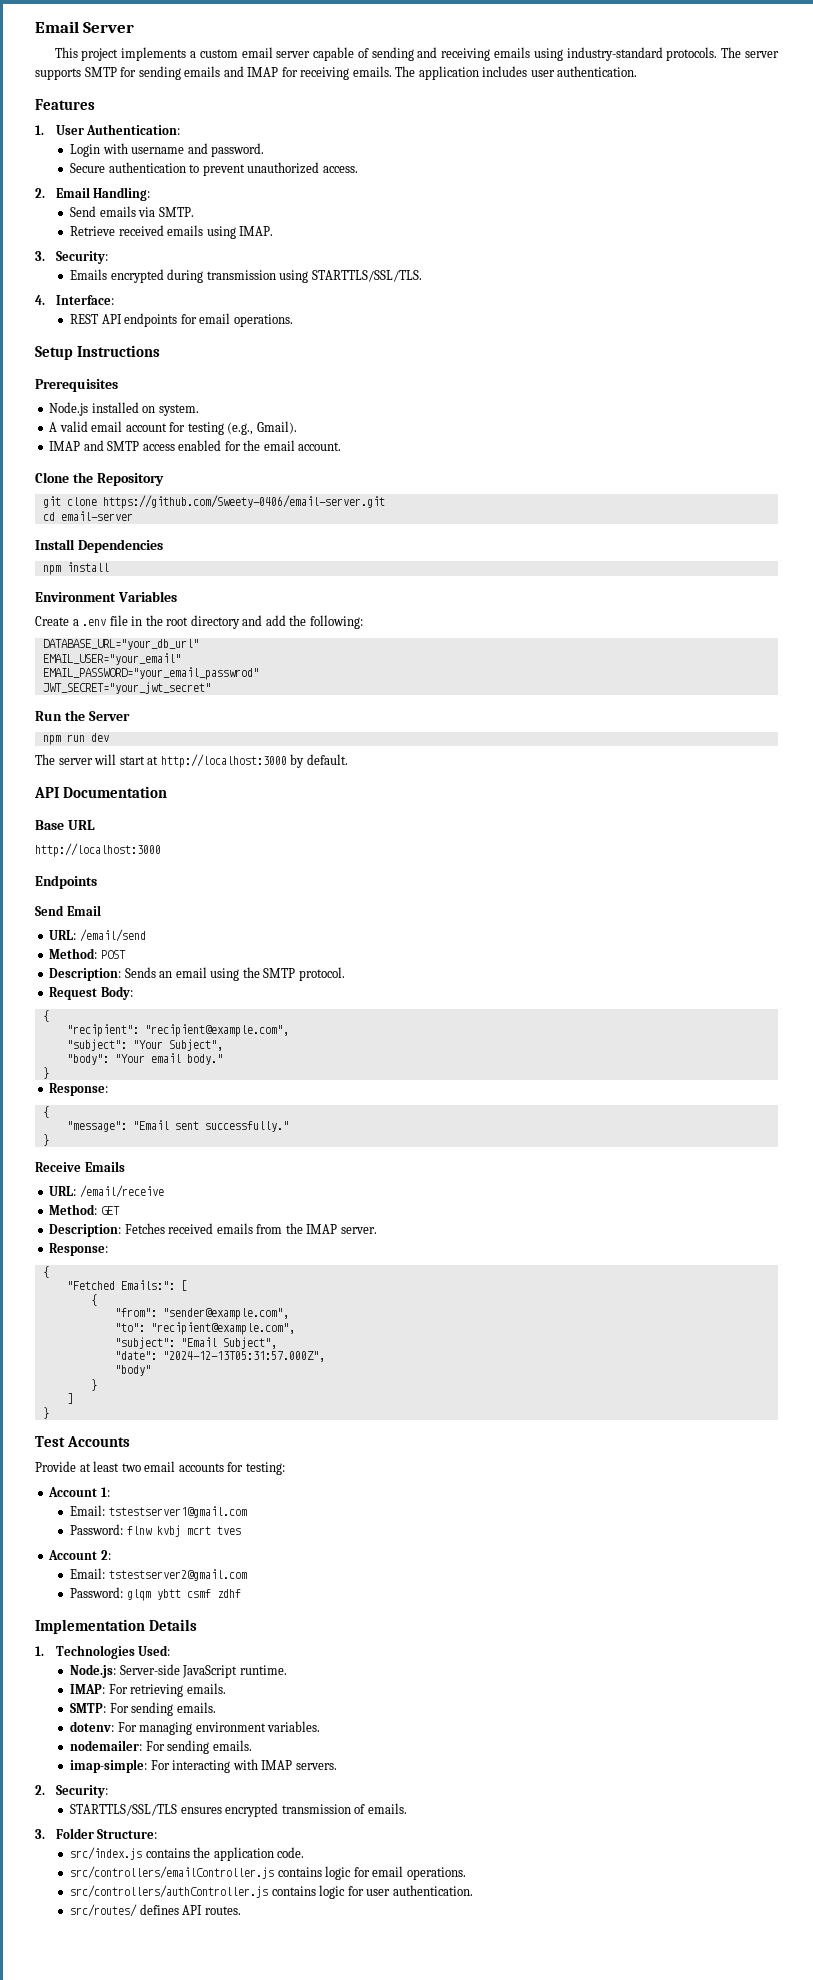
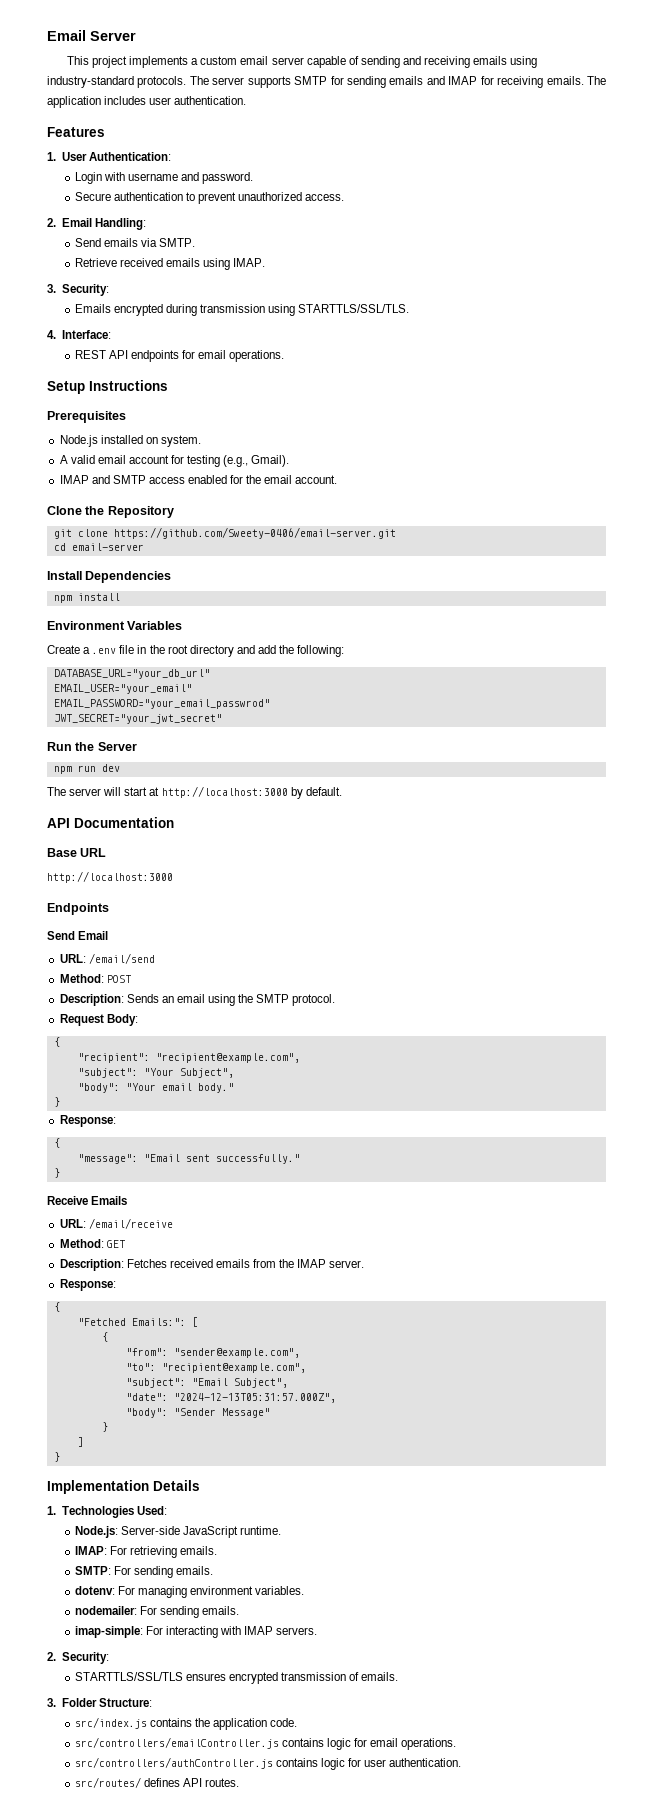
[114,1365,151,1376] "body" -> [125,1408,270,1418] "body": "Sender Message"
[35,1436,131,1447] [35,1461,285,1475] [48,1487,110,1497] [70,1505,247,1518] [70,1524,241,1537] [48,1550,111,1560] [70,1568,247,1581] [70,1587,241,1601] // Test Accounts // Provide at least two email accounts for testing: // Account 1: // Email: tstestserver1@gmail.com // Password: flnw kvbj mcrt tves // Account 2: // Email: tstestserver2@gmail.com // Password: glqm ybtt csmf zdhf -> (60, 1457) none

